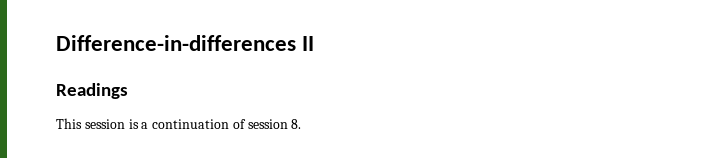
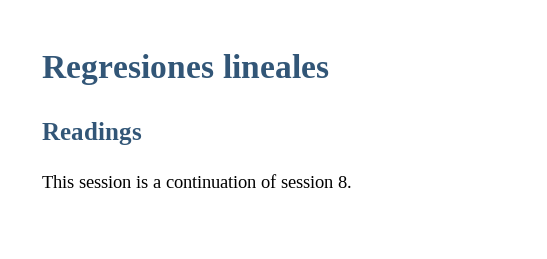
[56,35,315,51] Difference-in-differences II -> [42,54,330,85] Regresiones lineales

